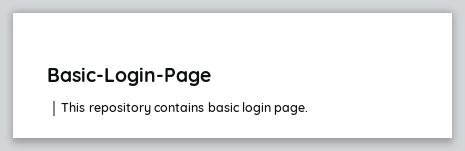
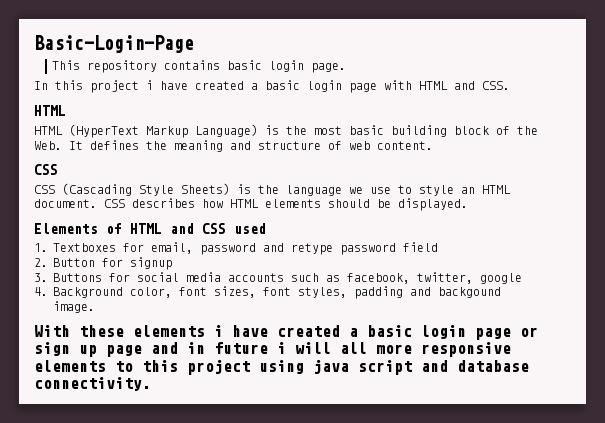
(309, 110) none -> [34,80,510,93] [34,105,66,116] [34,124,538,138] [34,140,433,152] [34,164,58,175] [34,183,511,196] [34,198,468,211] [34,223,266,234] [34,242,438,255] [34,257,172,270] [34,272,522,284] [34,286,501,299] [53,301,95,313] [34,325,538,340] [34,342,511,357] [34,359,529,375] [34,377,151,391] // In this project i have created a basic login page with HTML and CSS. // HTML // HTML (HyperText Markup Language) is the most basic building block of the Web. It defines the meaning and structure of web content. // CSS // CSS (Cascading Style Sheets) is the language we use to style an HTML document. CSS describes how HTML elements should be displayed. // Elements of HTML and CSS used // 1. Textboxes for email, password and retype password field // 2. Button for signup // 3. Buttons for social media accounts such as facebook, twitter, google // 4. Background color, font sizes, font styles, padding and backgound image. // With these elements i have created a basic login page or sign up page and in future i will all more responsive elements to this project using java script and database connectivity.

